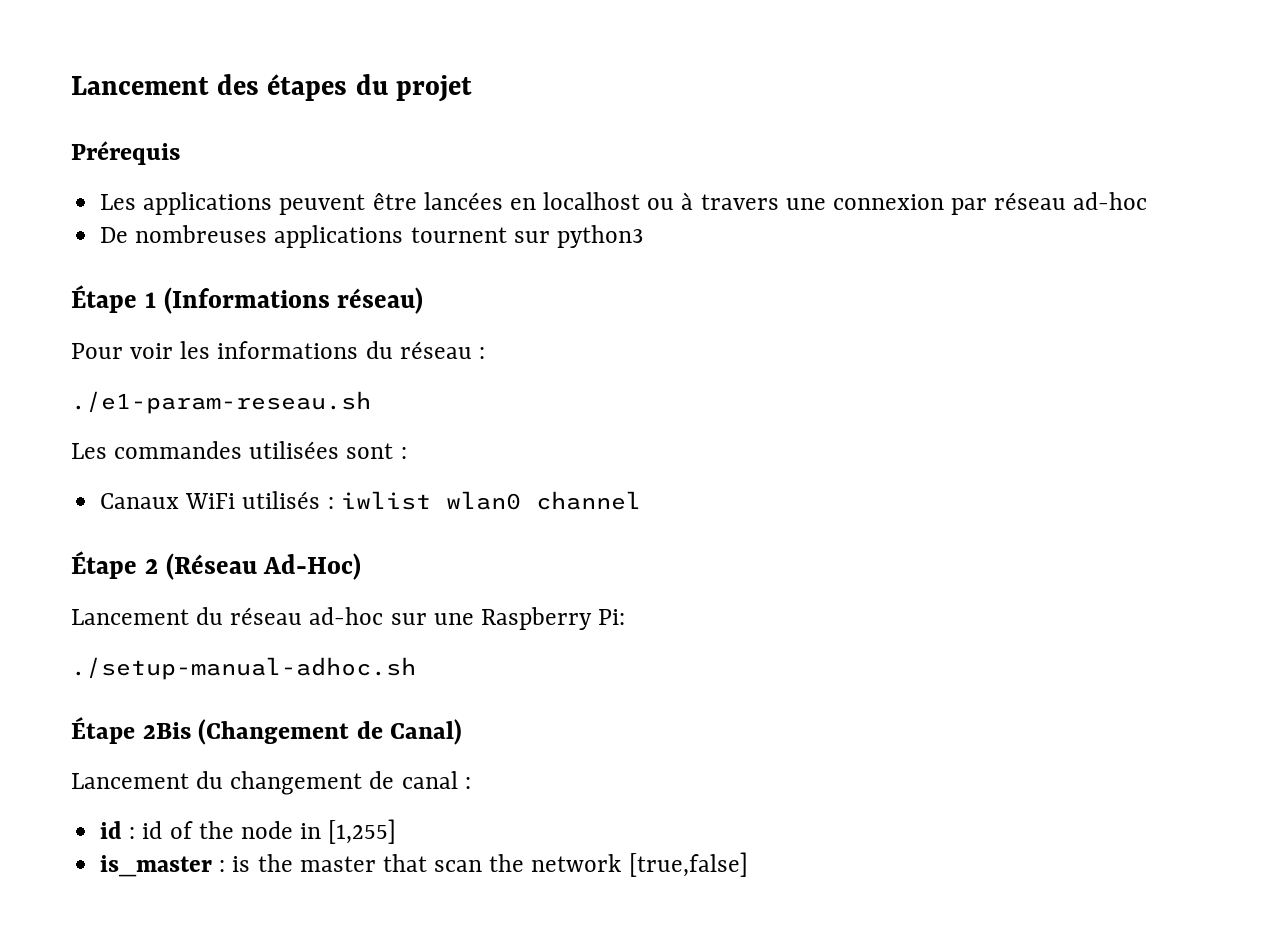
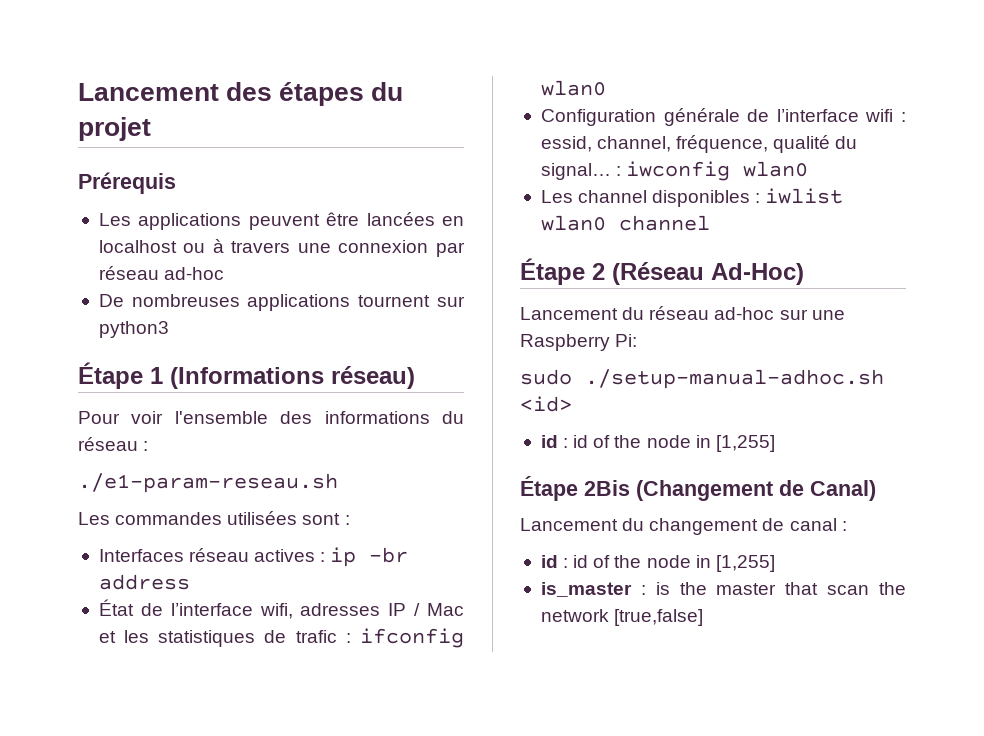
[180,341,211,359] les -> [174,411,313,424] l'ensemble des
[100,491,321,509] Canaux WiFi utilisés -> [98,547,409,567] [98,574,190,590] [98,599,464,619] [98,628,464,648] [540,80,606,96] [540,108,906,126] [540,135,858,153] [540,161,809,181] [540,190,751,207] Interfaces réseau actives : ip -br address // État de l’interface wifi, adresses IP / Mac et les statistiques de trafic : ifconfig wlan0 // Configuration générale de l’interface wifi : essid, channel, fréquence, qualité du signal… : iwconfig wlan0 // Les channel disponibles
(626, 617) none -> [520,369,572,385] sudo
(416, 668) none -> [520,396,572,412] [540,435,775,452] <id> // id : id of the node in [1,255]

